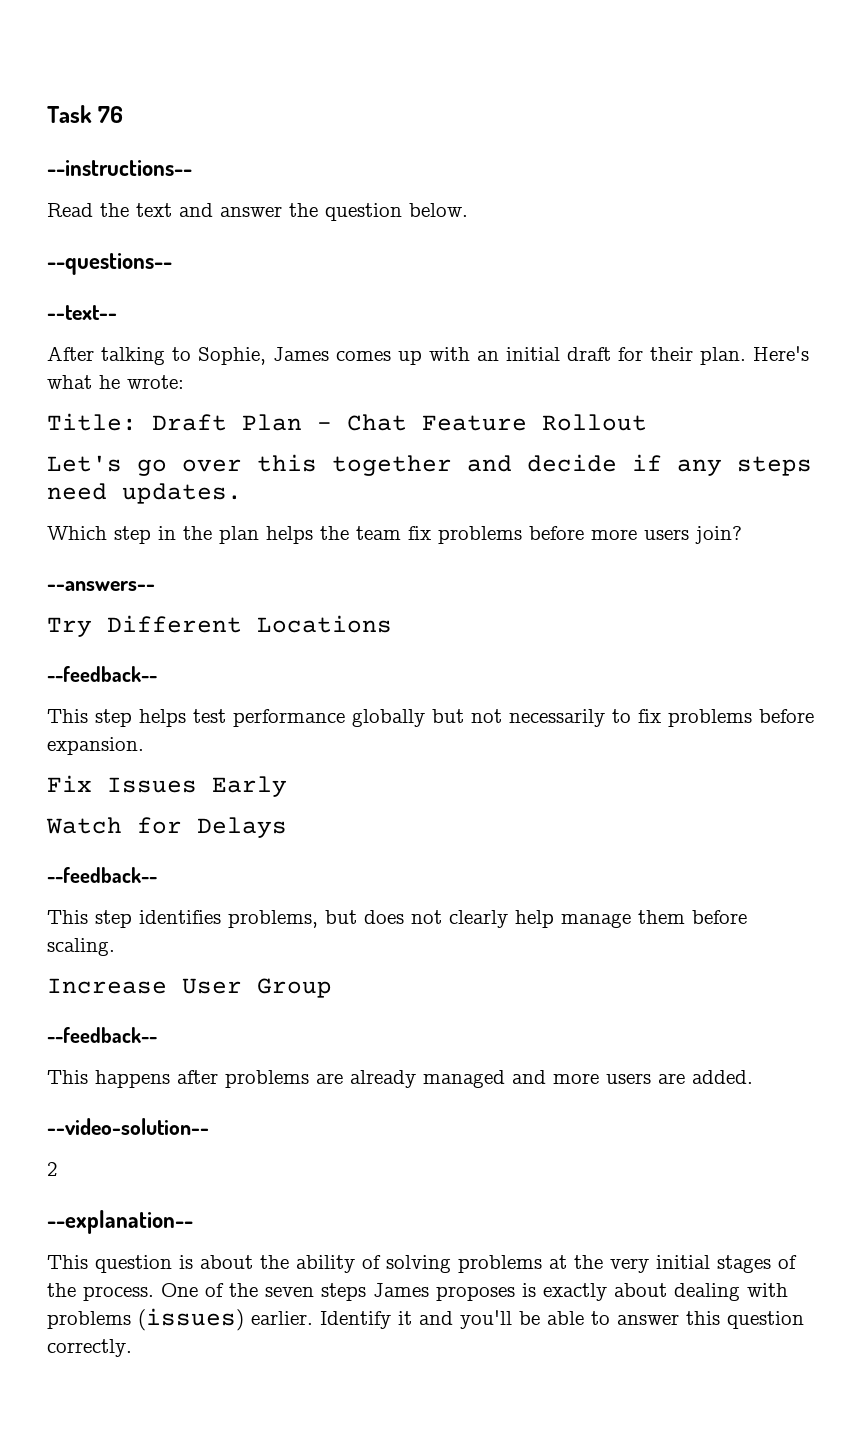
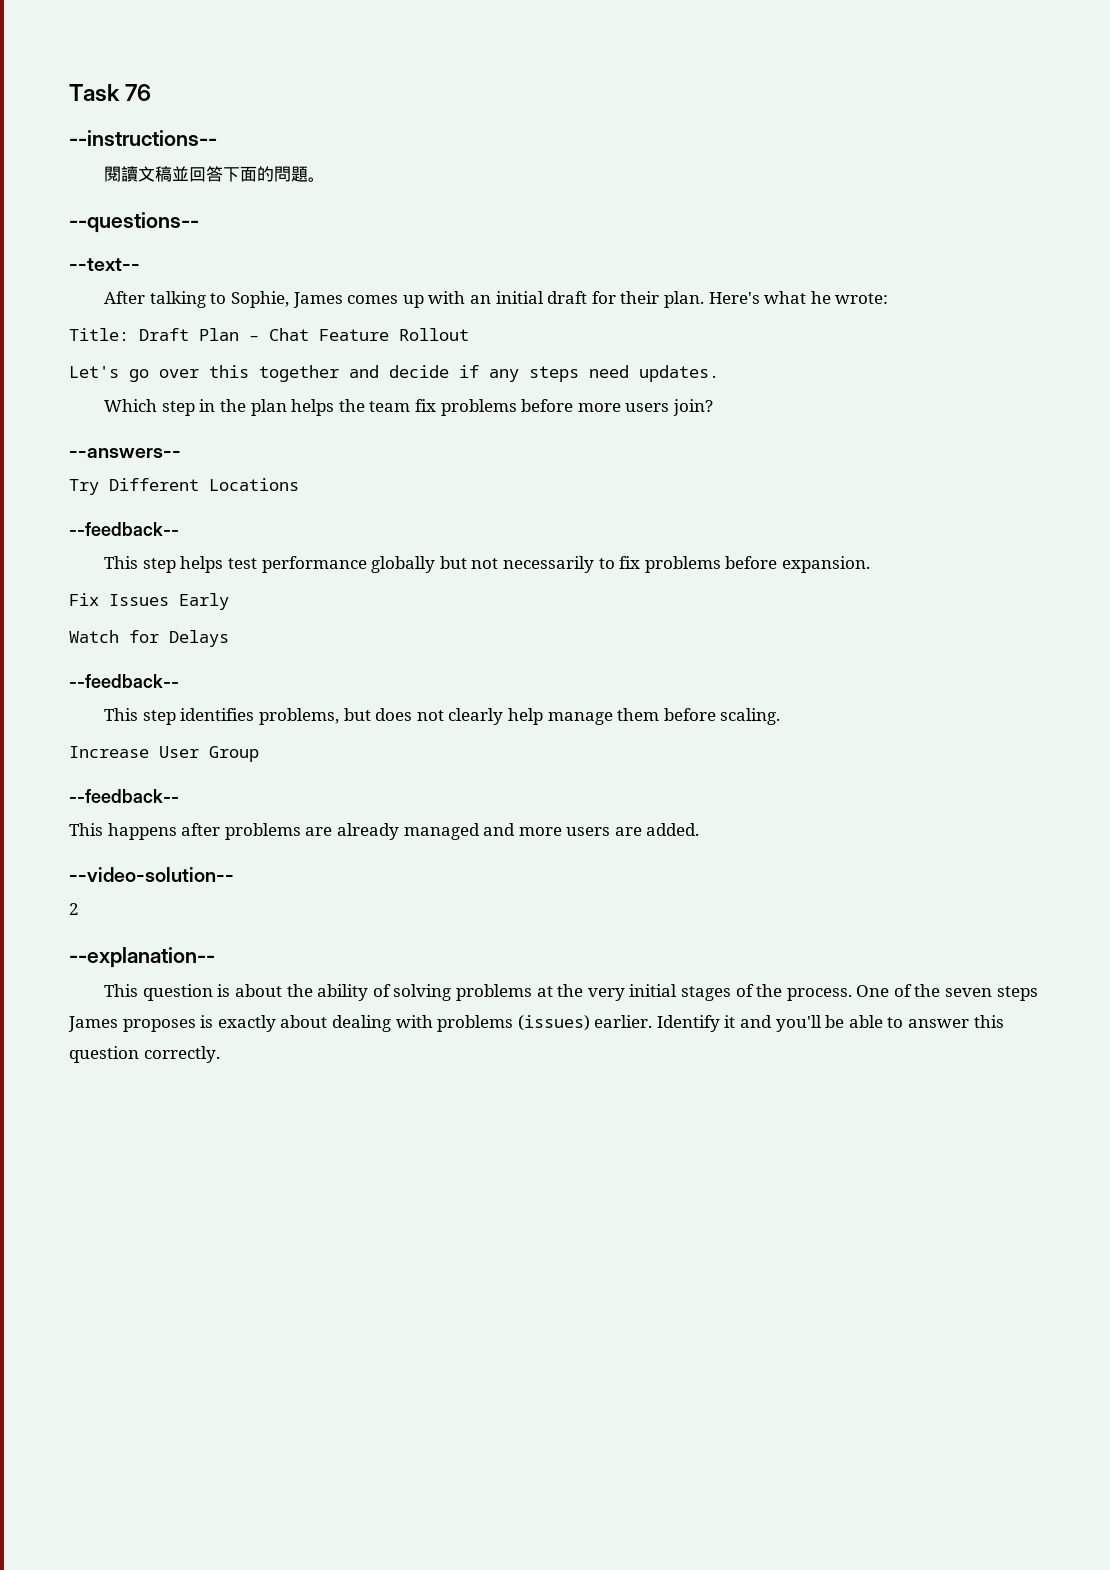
[47,203,468,221] Read the text and answer the question below. -> [104,166,326,182] 閱讀文稿並回答下面的問題。

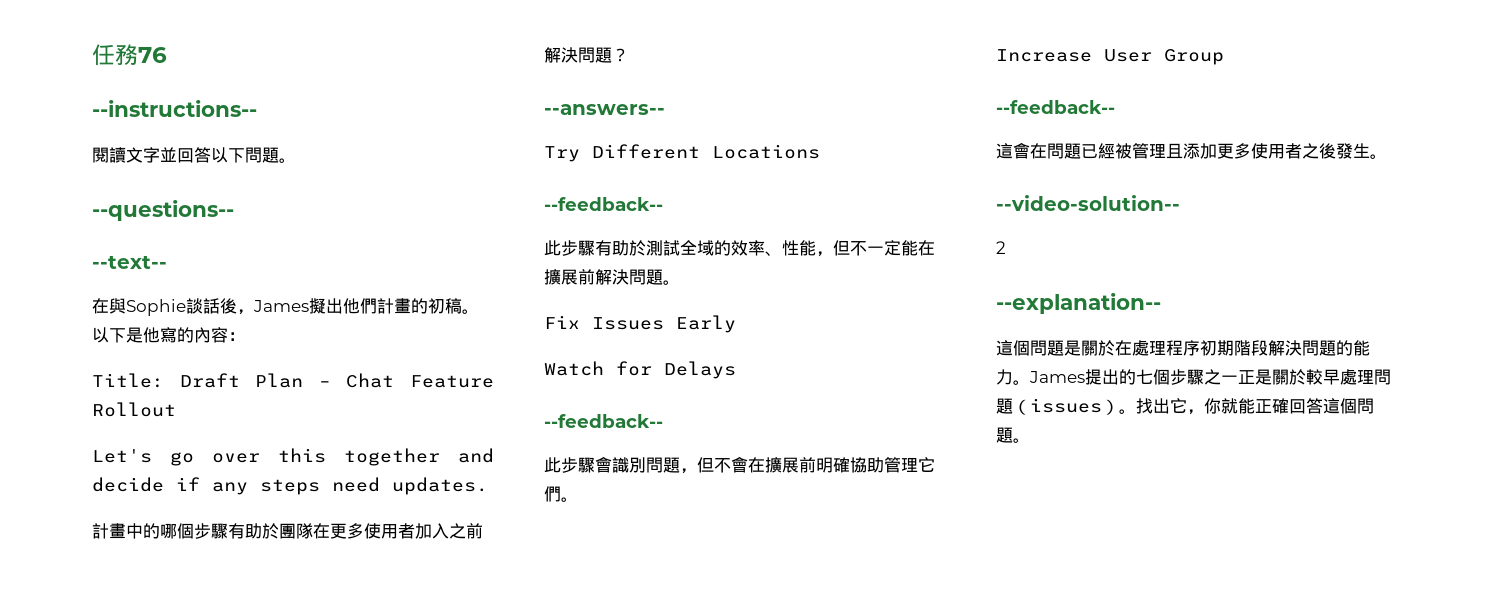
[69,84,120,102] Task -> [92,44,138,66] 任務
[155,166,275,182] 稿並回答下面的 -> [143,147,245,163] 字並回答以下
[104,291,889,308] After talking to Sophie, James comes up with an initial draft for their plan. Here's what he wrote: -> [92,298,479,316] [92,327,245,343] 在與Sophie談話後，James擬出他們計畫的初稿。以下是他寫的內容：
[104,399,713,416] Which step in the plan helps the team fix problems before more users join? -> [92,523,483,539] [544,47,629,63] 計畫中的哪個步驟有助於團隊在更多使用者加入之前解決問題？
[104,556,870,573] This step helps test performance globally but not necessarily to fix problems before expansion. -> [544,240,935,257] [544,269,680,285] 此步驟有助於測試全域的效率、性能，但不一定能在擴展前解決問題。
[104,708,781,725] [69,746,259,762] [69,789,179,803] [69,823,700,840] [69,867,234,882] [69,903,79,915] [69,947,215,968] [104,984,1038,1001] [68,1015,1004,1032] [69,1046,220,1063] This step identifies problems, but does not clearly help manage them before scaling. // Increase User Group // --feedback-- // This happens after problems are already managed and more users are added. // --video-solution-- // 2 // --explanation-- // This question is about the ability of solving problems at the very initial stages of the process. One of the seven steps James proposes is exactly about dealing with problems (issues) earlier. Identify it and you'll be able to answer this question correctly. -> [544,456,935,474] [544,486,578,502] [996,49,1224,65] [996,100,1115,114] [996,142,1387,159] [996,195,1180,211] [996,241,1006,254] [996,293,1161,314] [996,339,1370,356] [996,369,1391,385] [996,397,1374,415] [996,427,1030,443] 此步驟會識別問題，但不會在擴展前明確協助管理它們。 // Increase User Group // --feedback-- // 這會在問題已經被管理且添加更多使用者之後發生。 // --video-solution-- // 2 // --explanation-- // 這個問題是關於在處理程序初期階段解決問題的能力。James提出的七個步驟之一正是關於較早處理問題（issues）。找出它，你就能正確回答這個問題。

